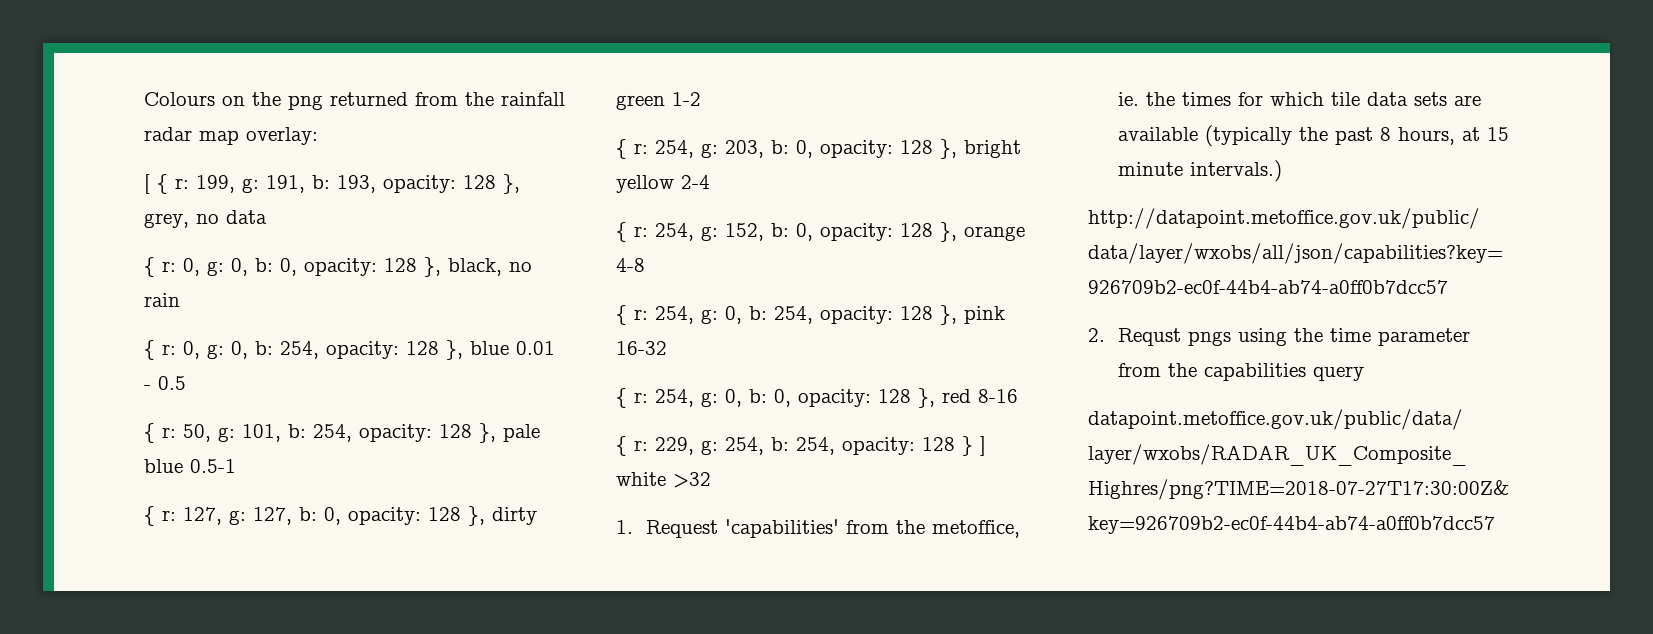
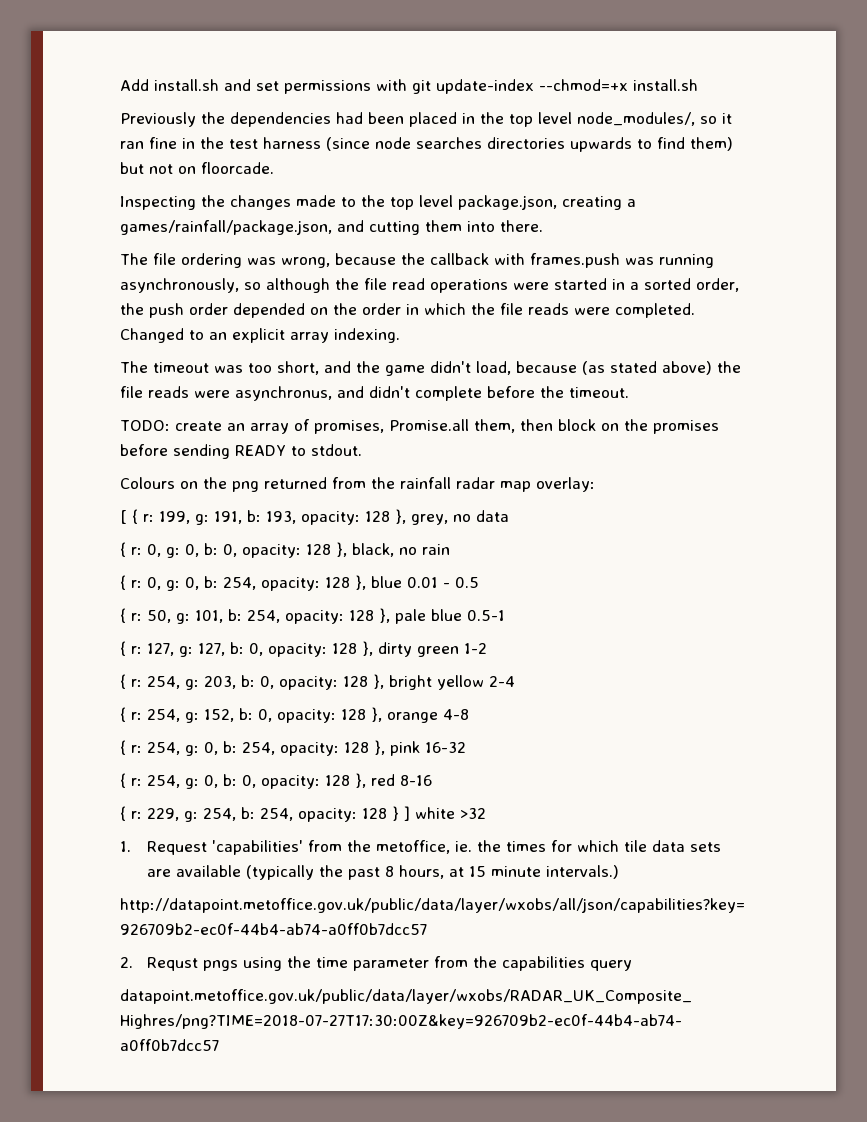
(144, 99) none -> [120,79,698,94] [120,112,732,127] [120,137,733,152] [120,162,274,174] [120,195,636,210] [120,220,543,235] [120,253,714,268] [120,278,739,293] [120,303,695,318] [120,328,400,343] [120,361,741,376] [120,386,629,401] [120,419,719,434] [120,444,362,459] Add install.sh and set permissions with git update-index --chmod=+x install.sh // Previously the dependencies had been placed in the top level node_modules/, so it ran fine in the test harness (since node searches directories upwards to find them) but not on floorcade. // Inspecting the changes made to the top level package.json, creating a games/rainfall/package.json, and cutting them into there. // The file ordering was wrong, because the callback with frames.push was running asynchronously, so although the file read operations were started in a sorted order, the push order depended on the order in which the file reads were completed. Changed to an explicit array indexing. // The timeout was too short, and the game didn't load, because (as stated above) the file reads were asynchronus, and didn't complete before the timeout. // TODO: create an array of promises, Promise.all them, then block on the promises before sending READY to stdout. //

